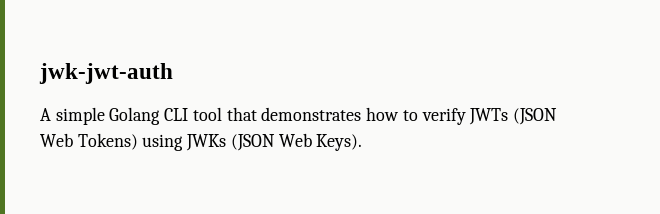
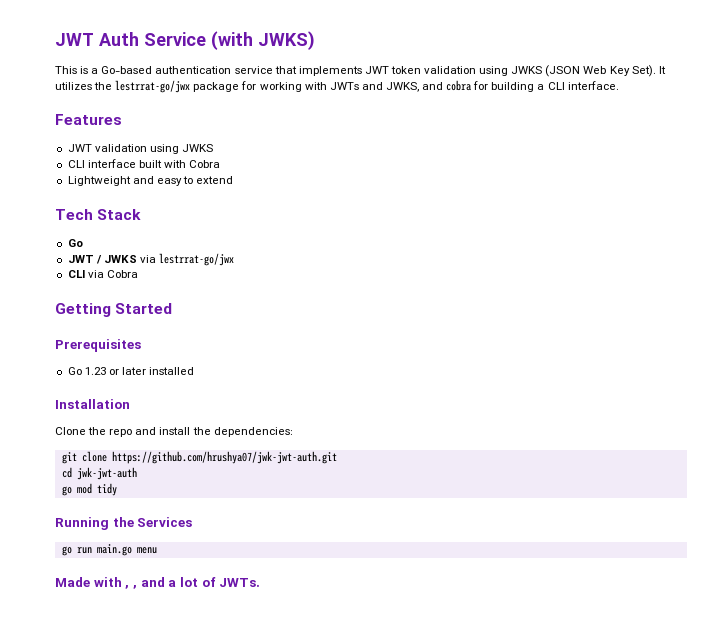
[39,63,173,84] [40,107,557,125] [40,133,363,151] jwk-jwt-auth // A simple Golang CLI tool that demonstrates how to verify JWTs (JSON Web Tokens) using JWKs (JSON Web Keys). -> [55,31,315,50] [55,65,666,77] [55,80,619,93] [55,114,122,125] [67,144,213,154] [67,159,221,168] [67,176,234,186] [55,209,142,220] [67,239,83,247] [67,253,235,266] [67,270,138,278] [55,303,173,317] [55,339,141,352] [67,367,195,375] [55,399,130,409] [55,427,293,437] [61,451,337,464] [61,467,137,480] [61,483,117,496] [55,517,193,530] [61,544,157,556] [55,577,261,589] JWT Auth Service (with JWKS) // This is a Go-based authentication service that implements JWT token validation using JWKS (JSON Web Key Set). It utilizes the lestrrat-go/jwx package for working with JWTs and JWKS, and cobra for building a CLI interface. // Features // JWT validation using JWKS // CLI interface built with Cobra // Lightweight and easy to extend // Tech Stack // Go // JWT / JWKS via lestrrat-go/jwx // CLI via Cobra // Getting Started // Prerequisites // Go 1.23 or later installed // Installation // Clone the repo and install the dependencies: // git clone https://github.com/hrushya07/jwk-jwt-auth.git // cd jwk-jwt-auth // go mod tidy // Running the Services // go run main.go menu // Made with , , and a lot of JWTs.

